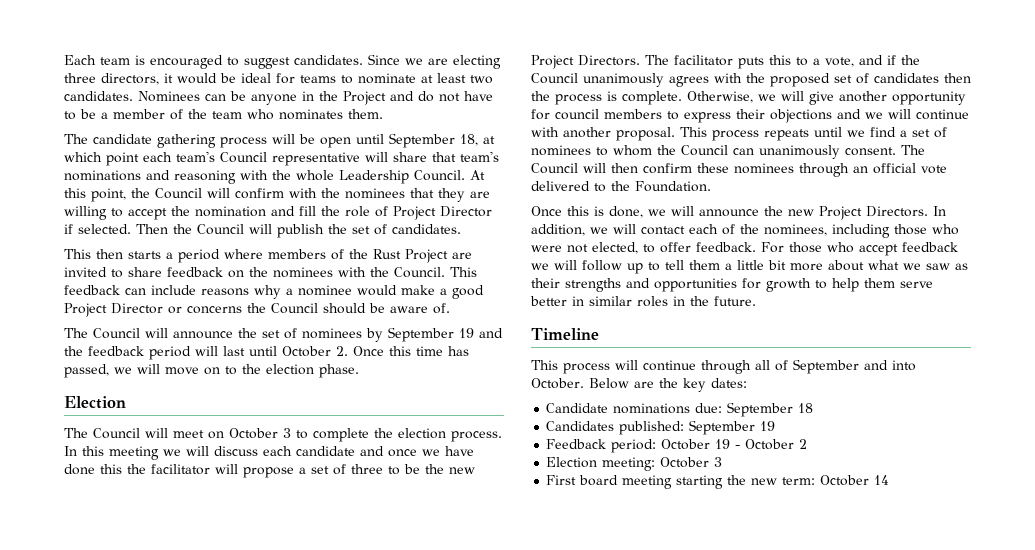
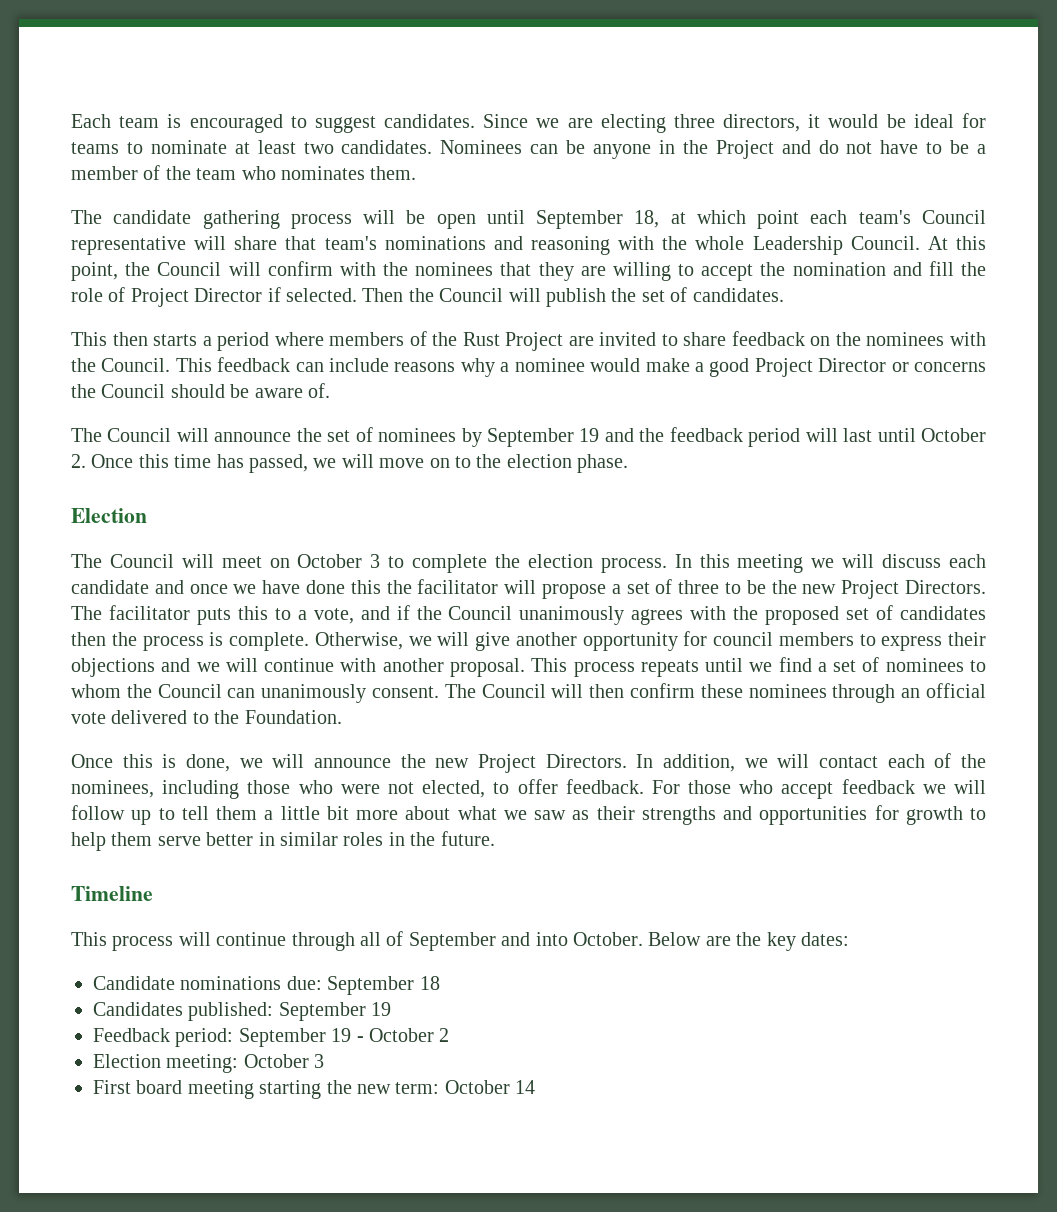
[661,439,711,450] October -> [238,1028,326,1047] September

